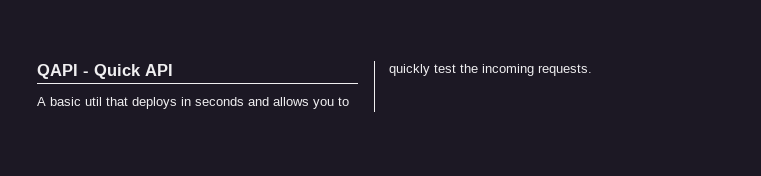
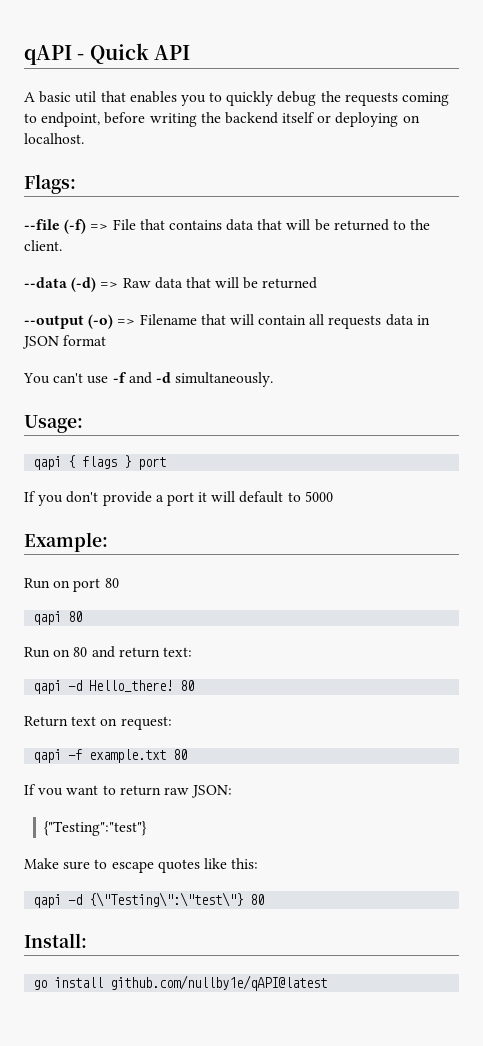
[37,64,78,79] QAPI -> [24,45,72,65] qAPI
[132,97,349,109] [389,64,592,76] deploys in seconds and allows you to quickly test the incoming requests. -> [129,91,450,106] [24,112,420,127] [24,133,84,144] [24,174,76,194] [24,219,431,234] [24,240,62,251] [24,277,318,292] [24,314,430,329] [22,335,107,349] [23,372,274,387] [24,415,83,433] [33,455,167,470] [24,491,333,506] [24,532,108,552] [24,578,119,592] [33,611,83,625] [24,646,192,658] [33,680,195,694] [24,716,172,730] [33,749,188,763] [24,784,233,798] [44,821,148,836] [24,858,259,873] [33,892,265,908] [24,933,87,948] [33,975,328,991] enables you to quickly debug the requests coming to endpoint, before writing the backend itself or deploying on localhost. // Flags: // --file (-f) => File that contains data that will be returned to the client. // --data (-d) => Raw data that will be returned // --output (-o) => Filename that will contain all requests data in JSON format // You can't use -f and -d simultaneously. // Usage: // qapi { flags } port // If you don't provide a port it will default to 5000 // Example: // Run on port 80 // qapi 80 // Run on 80 and return text: // qapi -d Hello_there! 80 // Return text on request: // qapi -f example.txt 80 // If vou want to return raw JSON: // {"Testing":"test"} // Make sure to escape quotes like this: // qapi -d {\"Testing\":\"test\"} 80 // Install: // go install github.com/nullby1e/qAPI@latest

